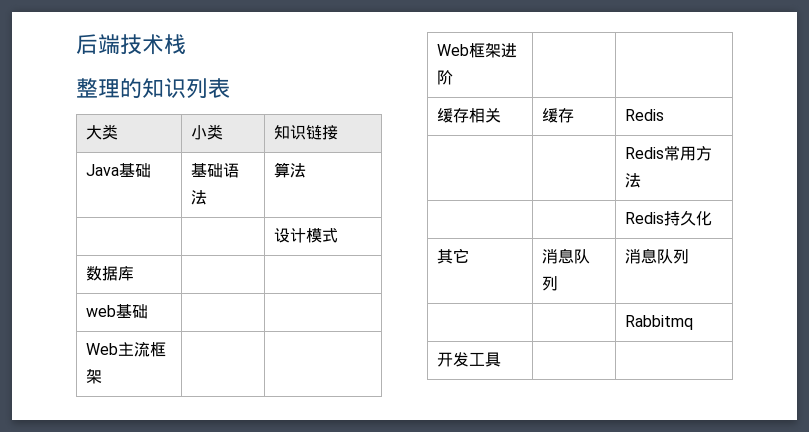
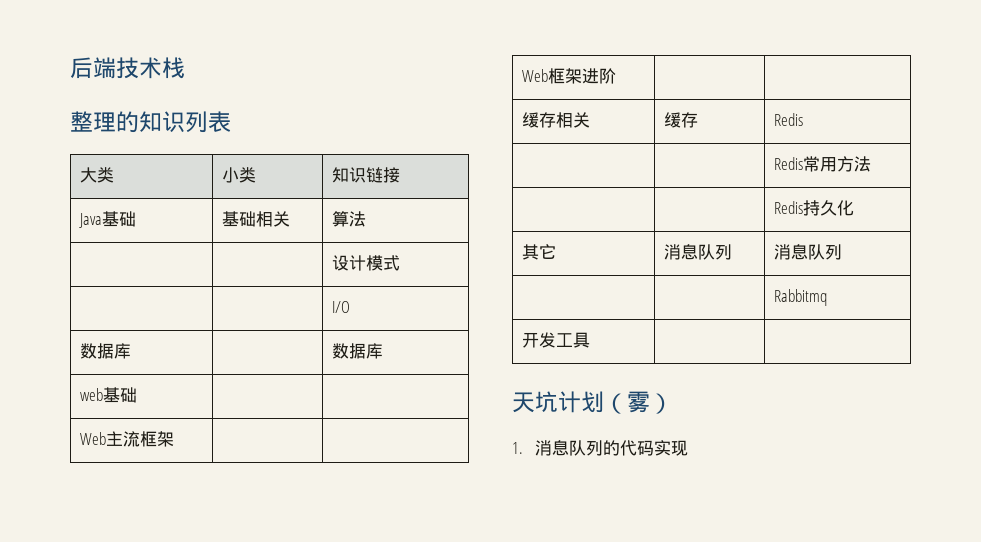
[223,163,240,178] [191,190,208,205] 语法 -> [256,211,291,227] 相关
(339, 235) none -> [332,301,351,313] // | | I/O
(135, 273) none -> [332,343,384,359] 数据库
(502, 359) none -> [512,391,673,414] [512,440,688,456] // 天坑计划（雾） // 1.消息队列的代码实现

